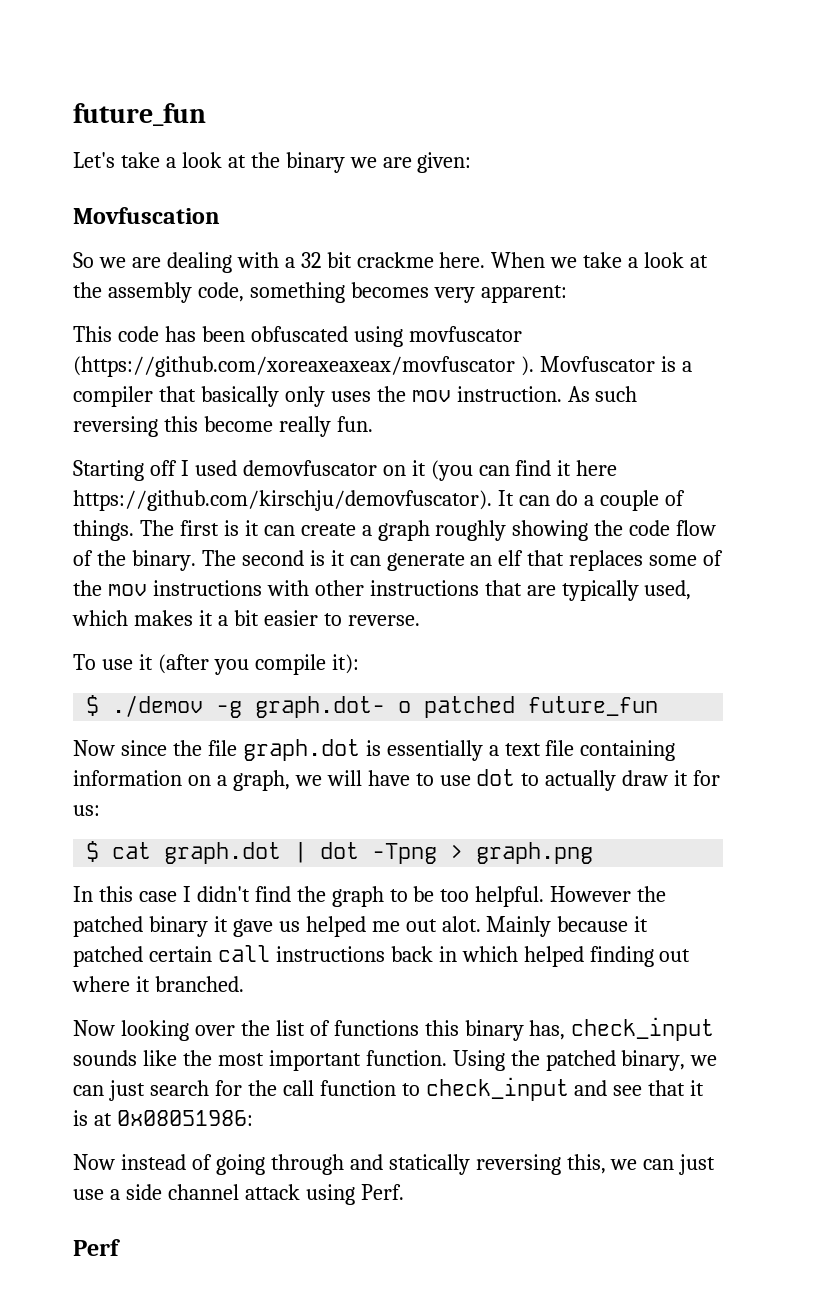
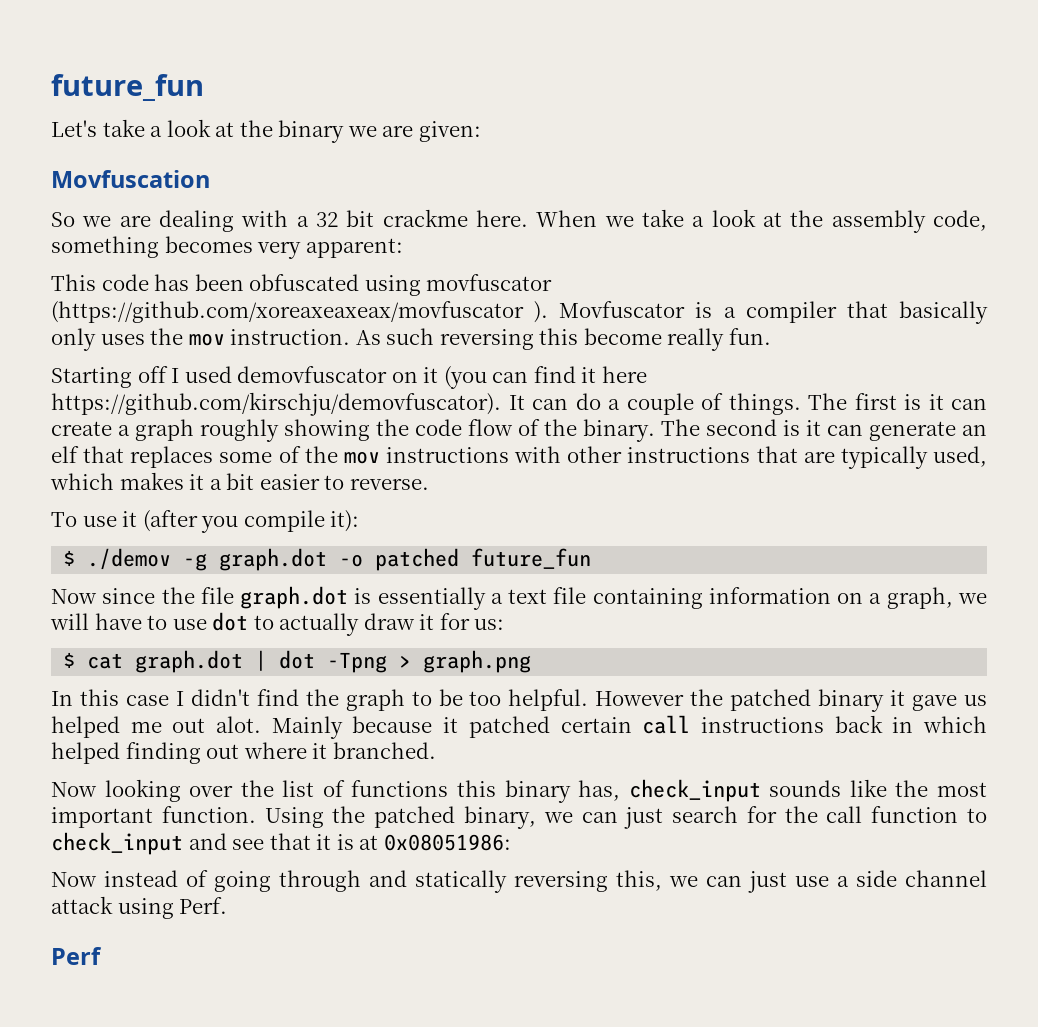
[255,696,412,718] graph.dot- o -> [219,548,364,571] graph.dot -o

